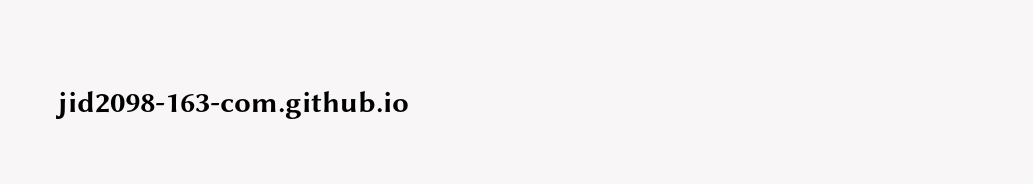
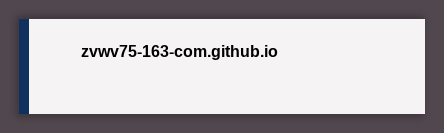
[55,91,409,119] jid2098-163-com.github.io -> [81,45,278,60] zvwv75-163-com.github.io

